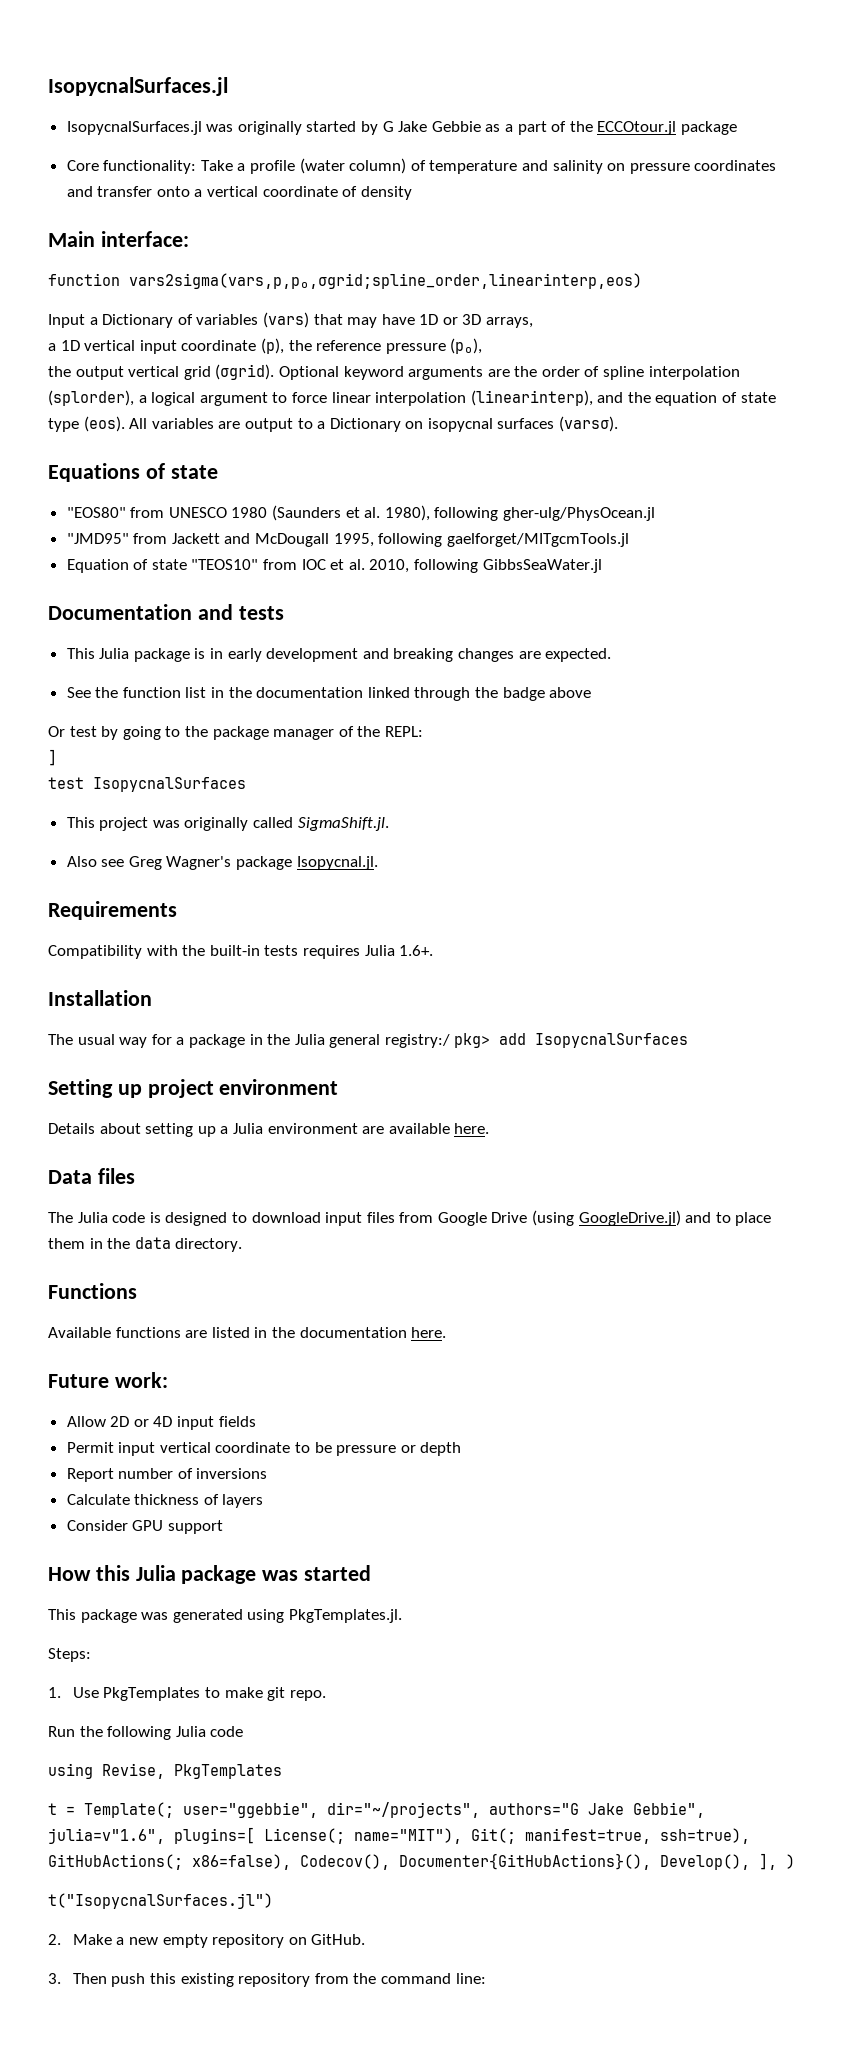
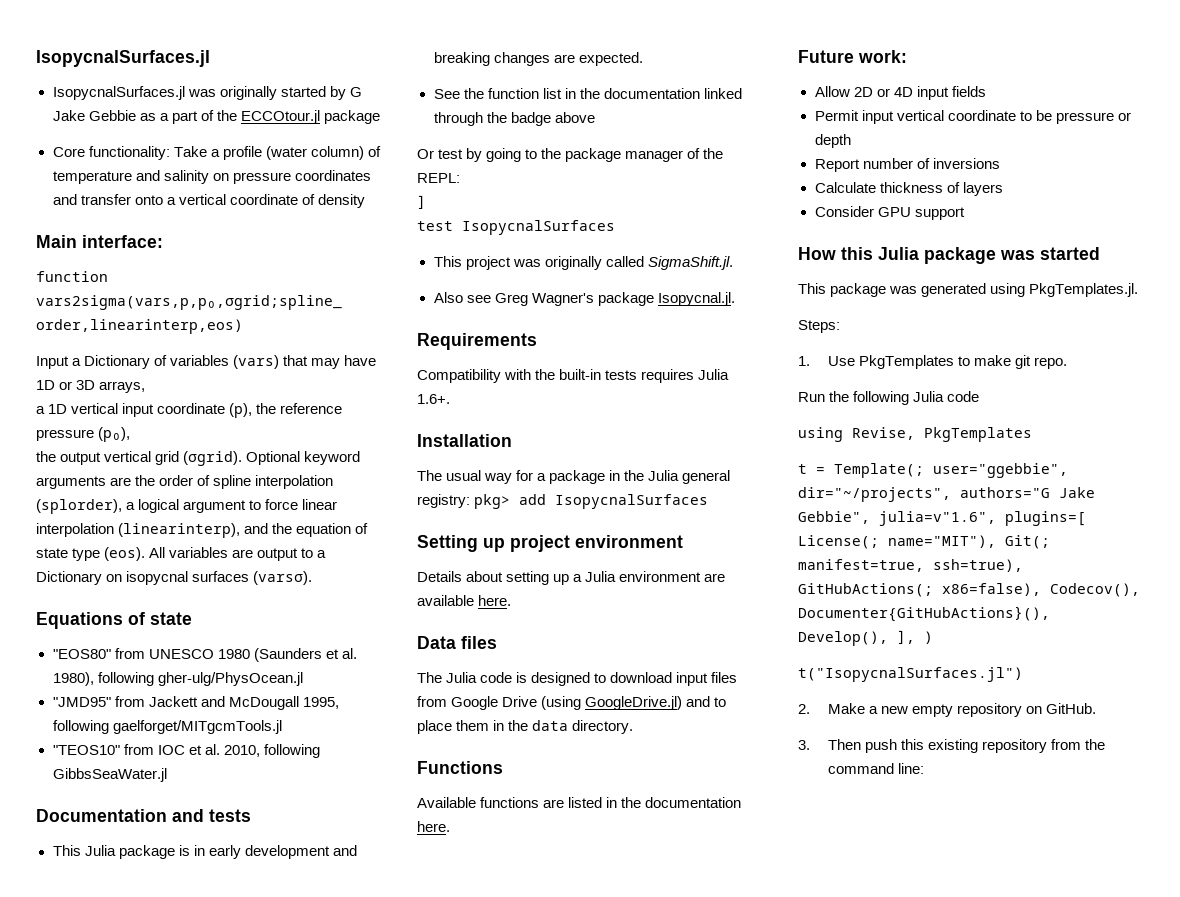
[66,559,187,573] Equation of state -> (282, 727) none
[384,1034,450,1048] registry:/ -> [417,494,470,508] registry:

